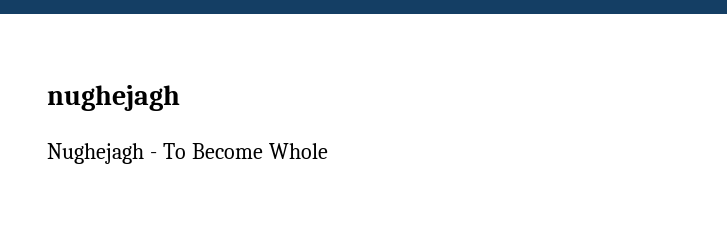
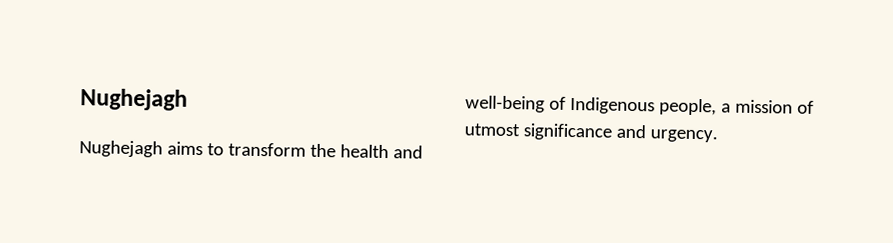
[47,85,180,111] [47,143,328,164] nughejagh // Nughejagh - To Become Whole -> [80,88,188,111] [79,140,423,159] [465,95,814,116] [464,123,718,143] Nughejagh // Nughejagh aims to transform the health and well-being of Indigenous people, a mission of utmost significance and urgency.

